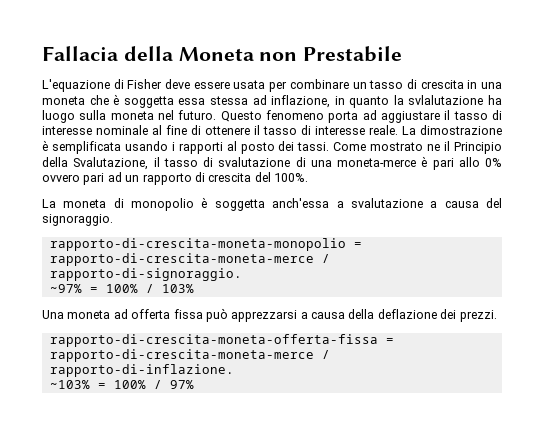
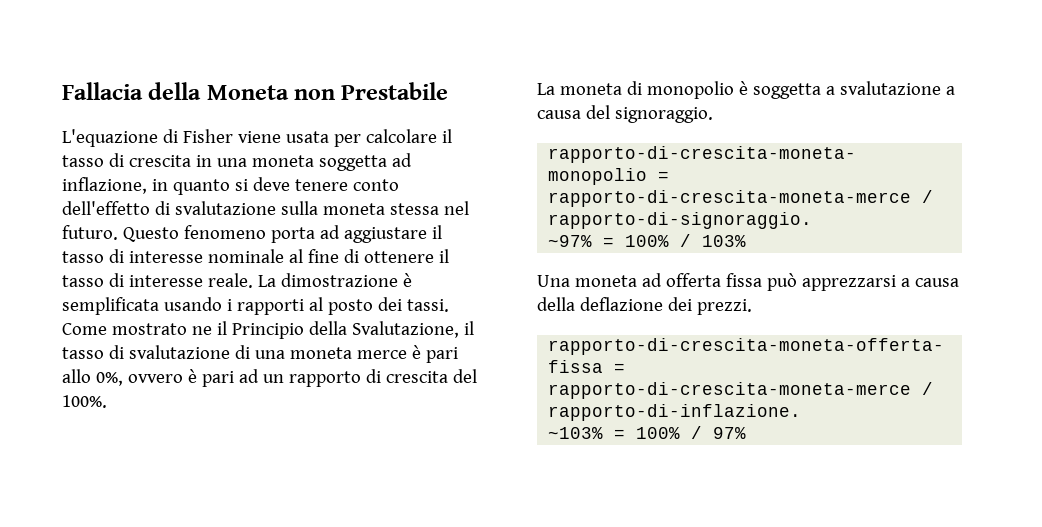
[165,79,367,92] deve essere usata per combinare un -> [237,129,452,147] viene usata per calcolare il
[89,94,502,108] [42,110,75,123] che è soggetta essa stessa ad inflazione, in quanto la svlalutazione ha luogo -> [318,153,412,171] [62,177,399,195] [62,201,276,215] soggetta ad inflazione, in quanto si deve tenere conto dell'effetto di svalutazione
(154, 115) none -> [389,203,439,215] stessa
[337,158,416,167] moneta-merce -> [289,347,407,359] moneta merce
[485,158,502,167] [42,174,80,182] 0% ovvero -> [95,369,197,386] 0%, ovvero è
[272,198,330,208] anch'essa -> (821, 91) none

